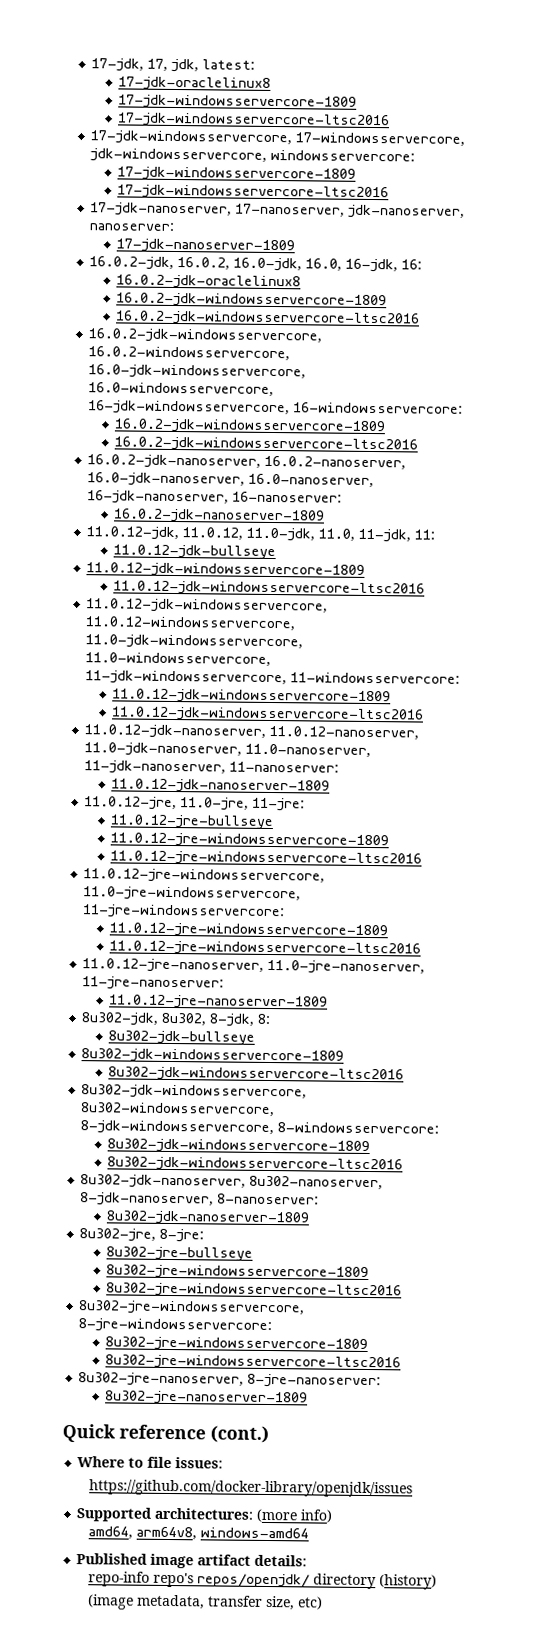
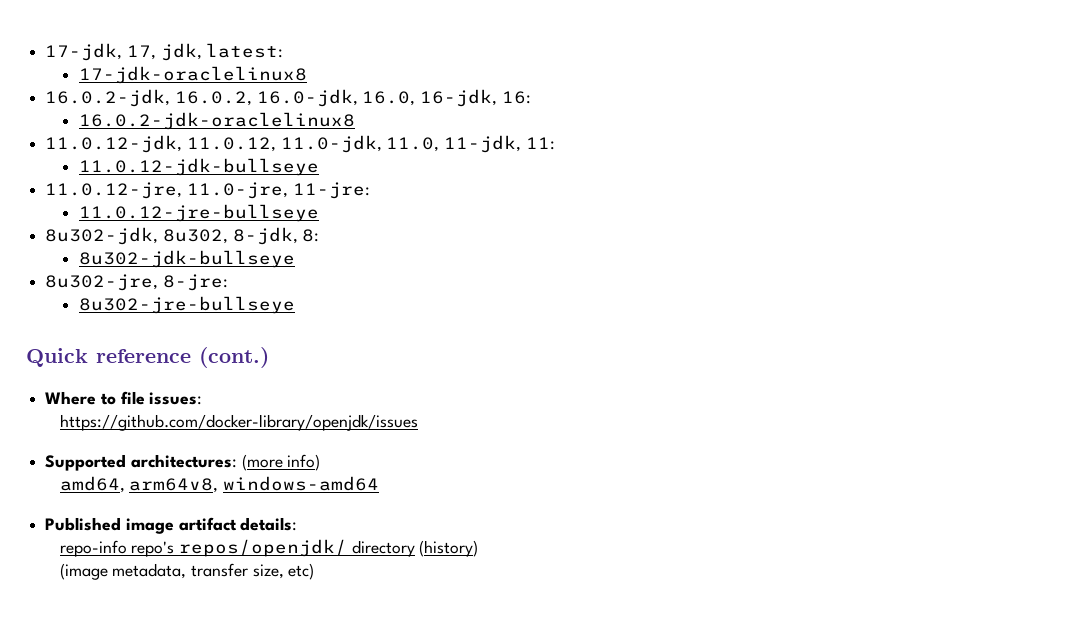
[118,94,358,110] [118,112,391,129] [90,130,466,147] [90,148,416,163] [117,166,357,182] [117,184,390,201] [90,202,466,219] [89,222,176,231] [116,238,296,254] // 17-jdk-windowsservercore-1809 // 17-jdk-windowsservercore-ltsc2016 // 17-jdk-windowsservercore, 17-windowsservercore, jdk-windowsservercore, windowsservercore: // 17-jdk-windowsservercore-1809 // 17-jdk-windowsservercore-ltsc2016 // 17-jdk-nanoserver, 17-nanoserver, jdk-nanoserver, nanoserver: // 17-jdk-nanoserver-1809 -> (307, 75) none
[116,292,388,309] [116,310,421,327] [88,328,323,344] [88,346,291,362] [88,364,307,380] [88,382,275,398] [88,400,464,416] [114,418,387,435] [114,436,419,453] [87,454,407,471] [87,472,375,489] [87,490,343,505] [114,508,326,524] // 16.0.2-jdk-windowsservercore-1809 // 16.0.2-jdk-windowsservercore-ltsc2016 // 16.0.2-jdk-windowsservercore, 16.0.2-windowsservercore, 16.0-jdk-windowsservercore, 16.0-windowsservercore, 16-jdk-windowsservercore, 16-windowsservercore: // 16.0.2-jdk-windowsservercore-1809 // 16.0.2-jdk-windowsservercore-ltsc2016 // 16.0.2-jdk-nanoserver, 16.0.2-nanoserver, 16.0-jdk-nanoserver, 16.0-nanoserver, 16-jdk-nanoserver, 16-nanoserver: // 16.0.2-jdk-nanoserver-1809 -> (355, 121) none
[86,562,366,578] [113,580,426,597] [86,598,329,614] [85,616,297,632] [85,634,304,650] [85,652,272,667] [85,670,461,686] [112,688,392,705] [112,706,425,723] [84,724,420,741] [84,742,372,759] [84,760,340,775] [111,778,331,794] [84,796,306,812] [110,814,275,830] [110,832,390,849] [110,850,423,867] [83,868,326,884] [83,886,302,902] [82,904,286,920] [109,922,389,939] [109,940,422,957] [82,958,426,975] [82,976,225,991] [109,994,329,1010] 11.0.12-jdk-windowsservercore-1809 // 11.0.12-jdk-windowsservercore-ltsc2016 // 11.0.12-jdk-windowsservercore, 11.0.12-windowsservercore, 11.0-jdk-windowsservercore, 11.0-windowsservercore, 11-jdk-windowsservercore, 11-windowsservercore: // 11.0.12-jdk-windowsservercore-1809 // 11.0.12-jdk-windowsservercore-ltsc2016 // 11.0.12-jdk-nanoserver, 11.0.12-nanoserver, 11.0-jdk-nanoserver, 11.0-nanoserver, 11-jdk-nanoserver, 11-nanoserver: // 11.0.12-jdk-nanoserver-1809 // 11.0.12-jre, 11.0-jre, 11-jre: // 11.0.12-jre-bullseye // 11.0.12-jre-windowsservercore-1809 // 11.0.12-jre-windowsservercore-ltsc2016 // 11.0.12-jre-windowsservercore, 11.0-jre-windowsservercore, 11-jre-windowsservercore: // 11.0.12-jre-windowsservercore-1809 // 11.0.12-jre-windowsservercore-ltsc2016 // 11.0.12-jre-nanoserver, 11.0-jre-nanoserver, 11-jre-nanoserver: // 11.0.12-jre-nanoserver-1809 -> [45,182,370,199] [78,204,319,222] 11.0.12-jre, 11.0-jre, 11-jre: // 11.0.12-jre-bullseye
[81,1048,345,1064] [108,1066,405,1083] [81,1084,308,1100] [80,1102,276,1118] [80,1120,440,1136] [107,1138,371,1155] [107,1156,404,1173] [80,1174,384,1191] [80,1192,320,1207] [106,1210,311,1226] [79,1228,205,1243] [106,1246,254,1261] [106,1264,370,1281] [106,1282,403,1299] [78,1300,306,1316] [78,1318,273,1334] [105,1336,369,1353] [105,1354,402,1371] [78,1372,382,1389] [105,1390,309,1406] 8u302-jdk-windowsservercore-1809 // 8u302-jdk-windowsservercore-ltsc2016 // 8u302-jdk-windowsservercore, 8u302-windowsservercore, 8-jdk-windowsservercore, 8-windowsservercore: // 8u302-jdk-windowsservercore-1809 // 8u302-jdk-windowsservercore-ltsc2016 // 8u302-jdk-nanoserver, 8u302-nanoserver, 8-jdk-nanoserver, 8-nanoserver: // 8u302-jdk-nanoserver-1809 // 8u302-jre, 8-jre: // 8u302-jre-bullseye // 8u302-jre-windowsservercore-1809 // 8u302-jre-windowsservercore-ltsc2016 // 8u302-jre-windowsservercore, 8-jre-windowsservercore: // 8u302-jre-windowsservercore-1809 // 8u302-jre-windowsservercore-ltsc2016 // 8u302-jre-nanoserver, 8-jre-nanoserver: // 8u302-jre-nanoserver-1809 -> [45,274,228,291] [78,296,295,314] 8u302-jre, 8-jre: // 8u302-jre-bullseye

